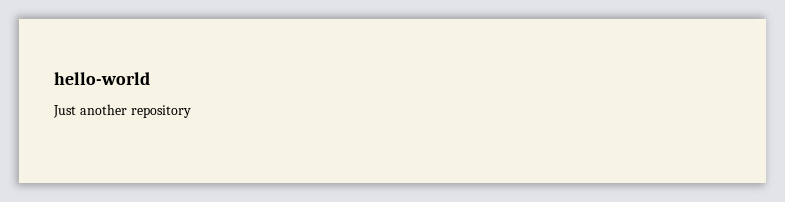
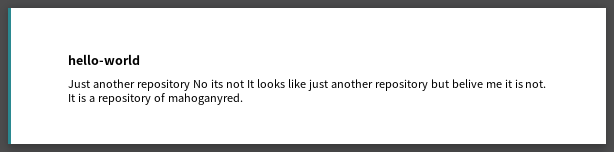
(191, 111) none -> [192,79,547,91] [68,93,243,105] No its not It looks like just another repository but belive me it is not. It is a repository of mahoganyred.

